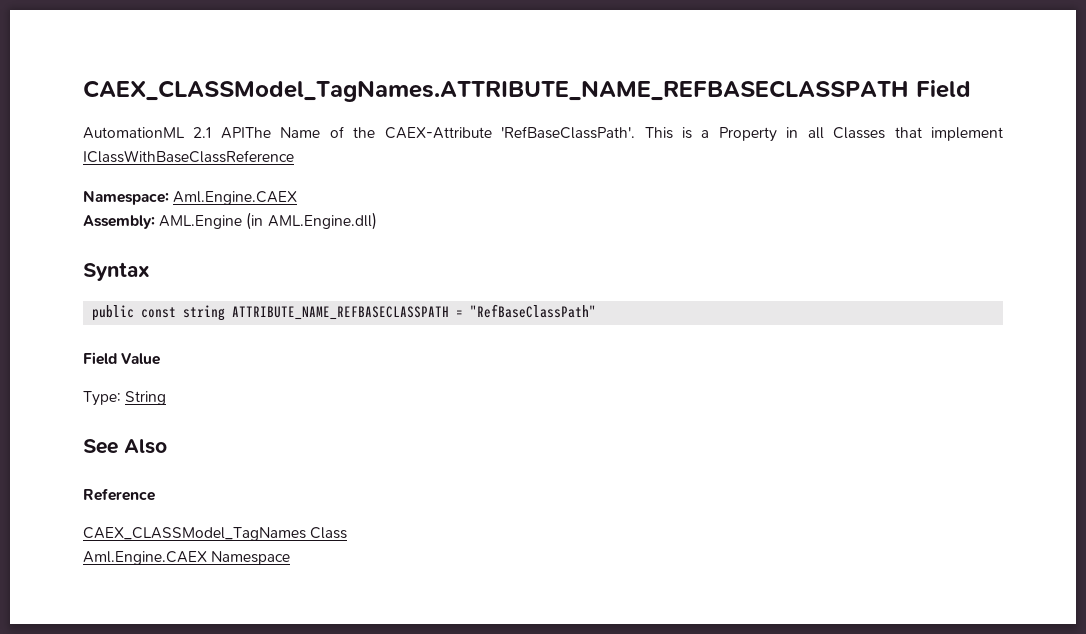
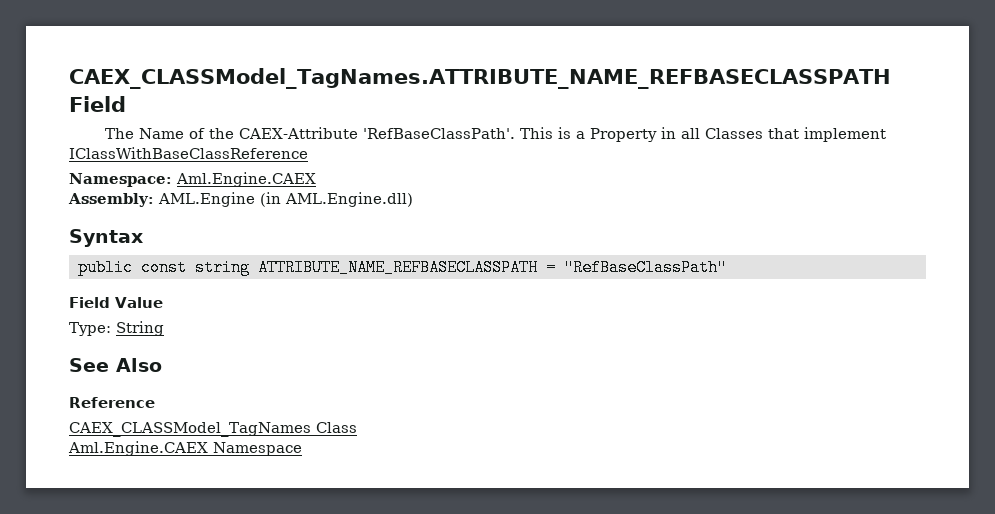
[83,127,271,139] AutomationML 2.1 APIThe -> [104,128,134,139] The

